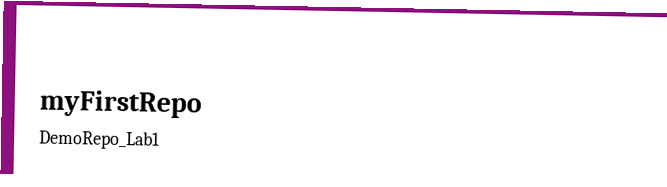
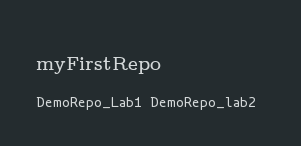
(160, 139) none -> [150,97,256,110] DemoRepo_lab2

